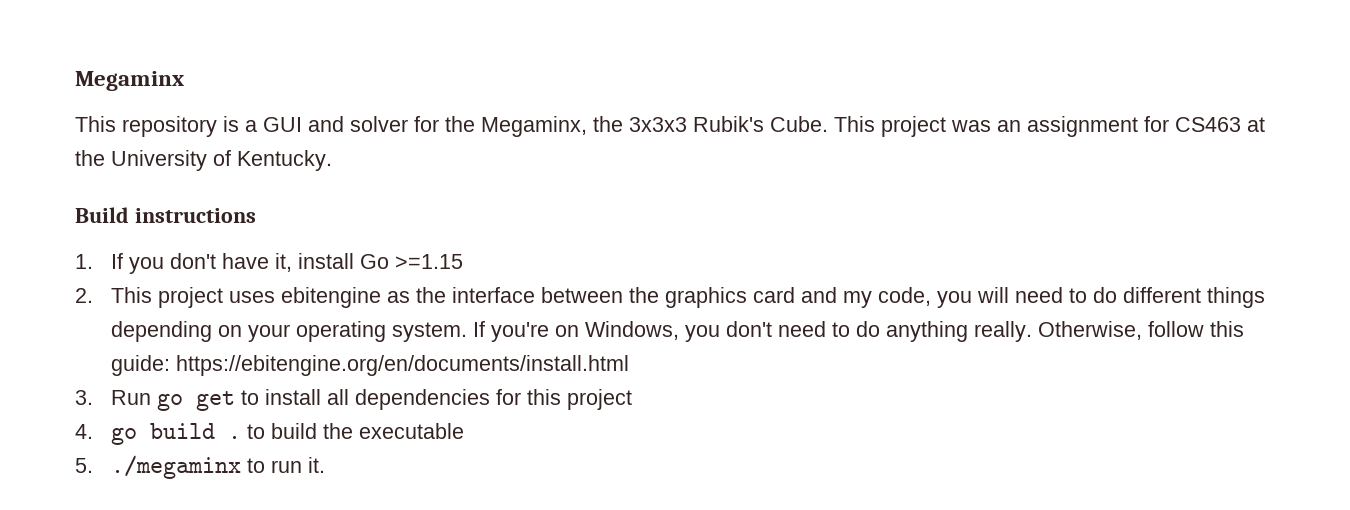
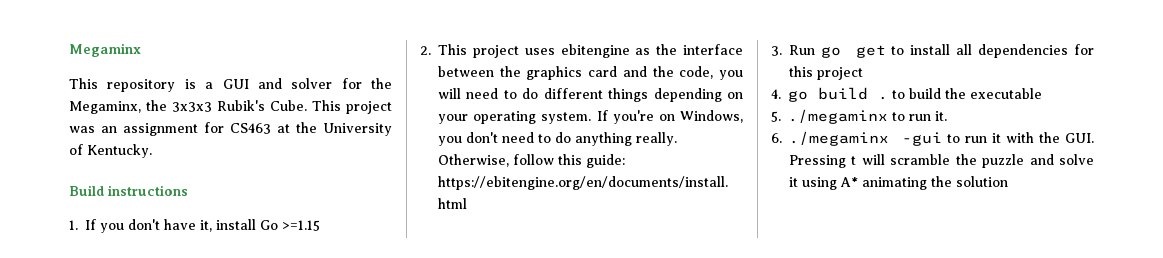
[842,291,872,308] my -> [652,66,674,77] the
(325, 465) none -> [771,131,1094,146] [789,154,1094,168] [789,176,1008,190] // 6. ./megaminx -gui to run it with the GUI. Pressing t will scramble the puzzle and solve it using A* animating the solution

